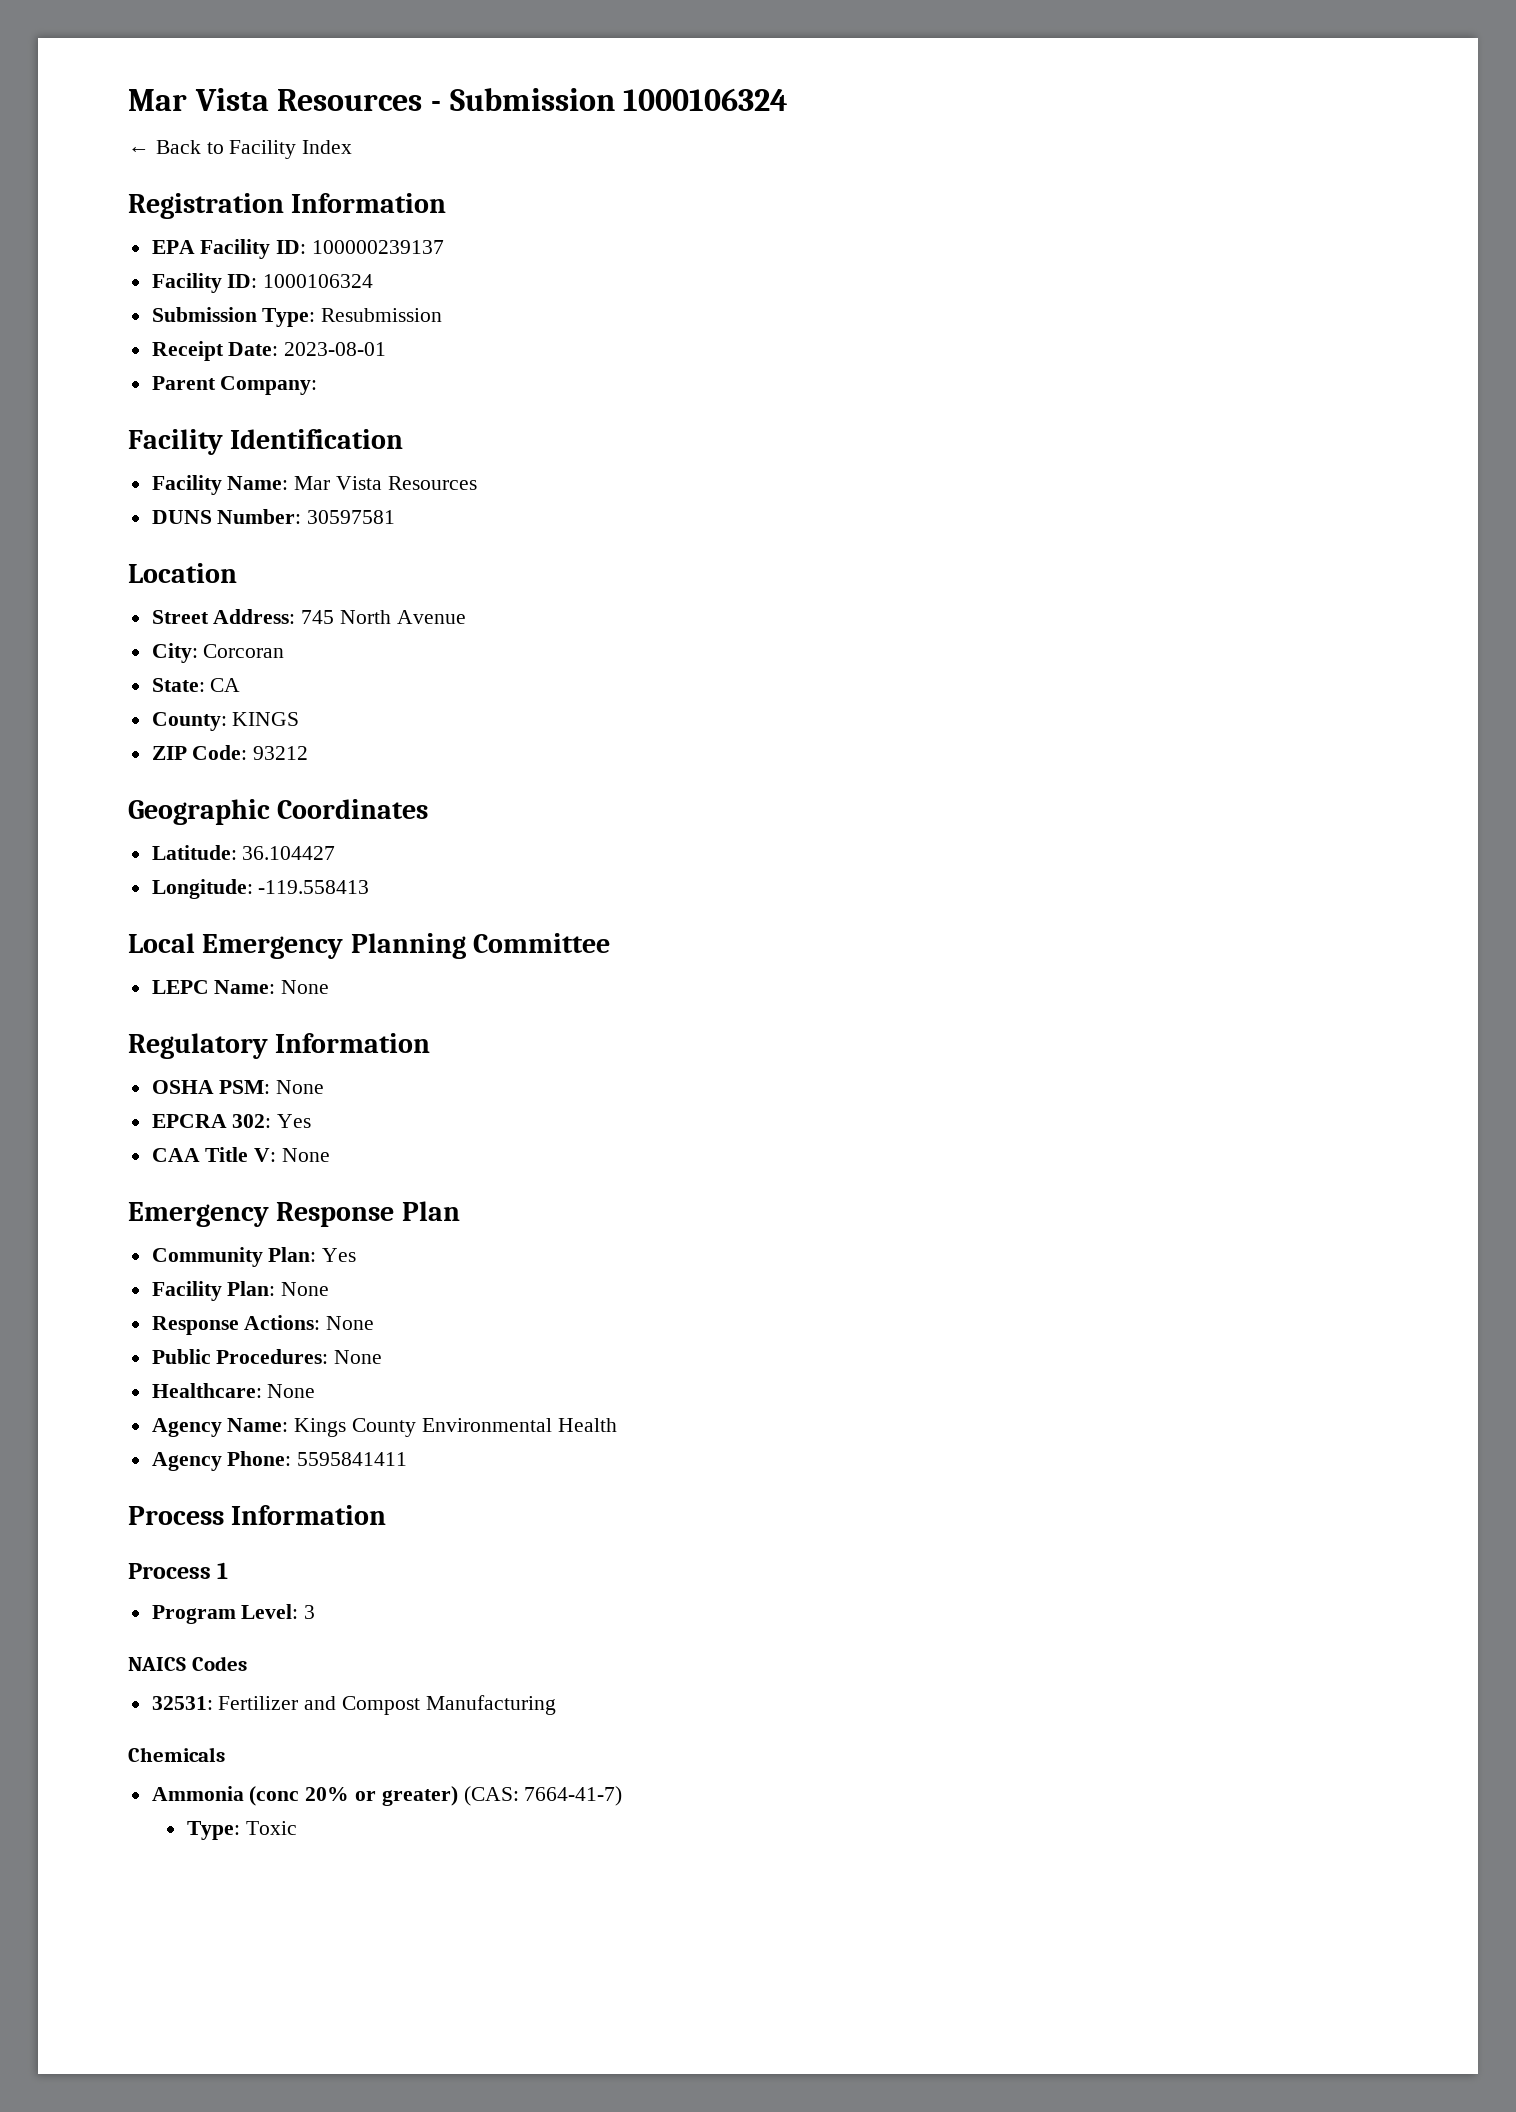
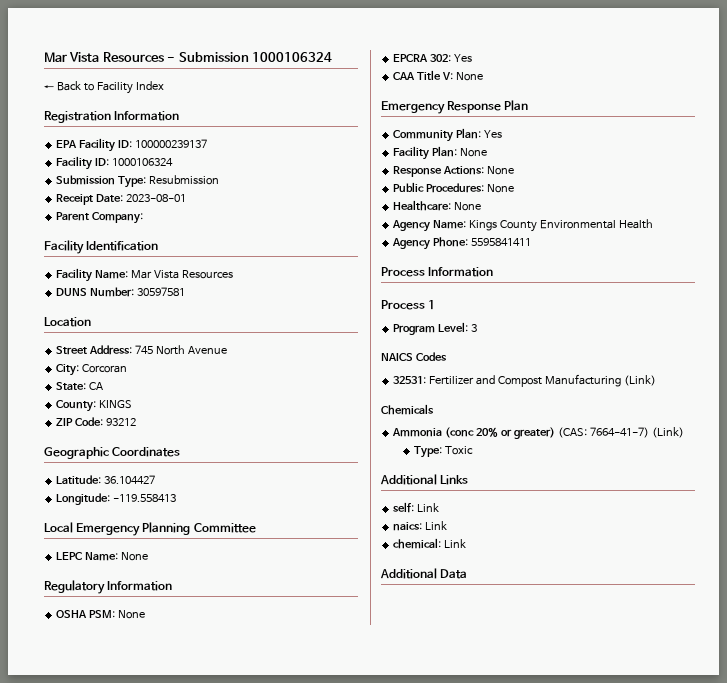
(556, 1705) none -> [623,375,656,386] (Link)
(623, 1796) none -> [651,427,684,438] (Link)
(297, 1828) none -> [380,474,469,485] [393,502,440,513] [393,521,448,531] [393,538,467,549] [380,568,468,579] // Additional Links // self: Link // naics: Link // chemical: Link // Additional Data

